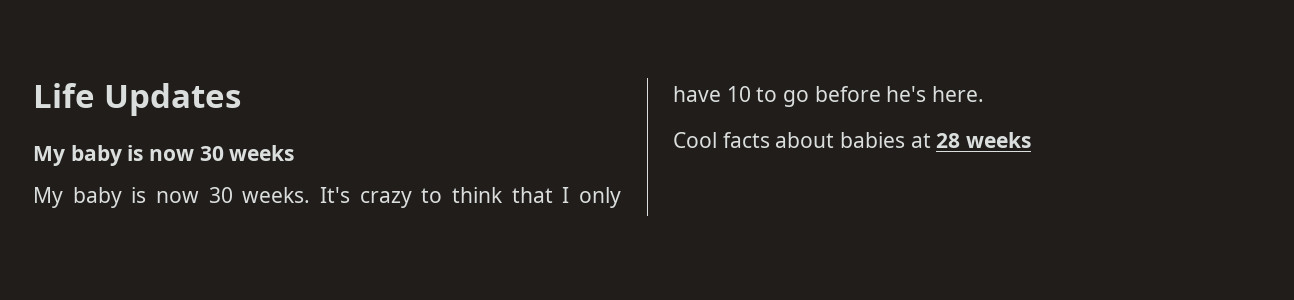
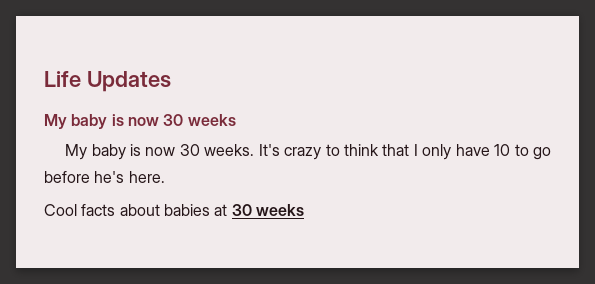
[936,133,961,148] 28 -> [231,204,252,216] 30

